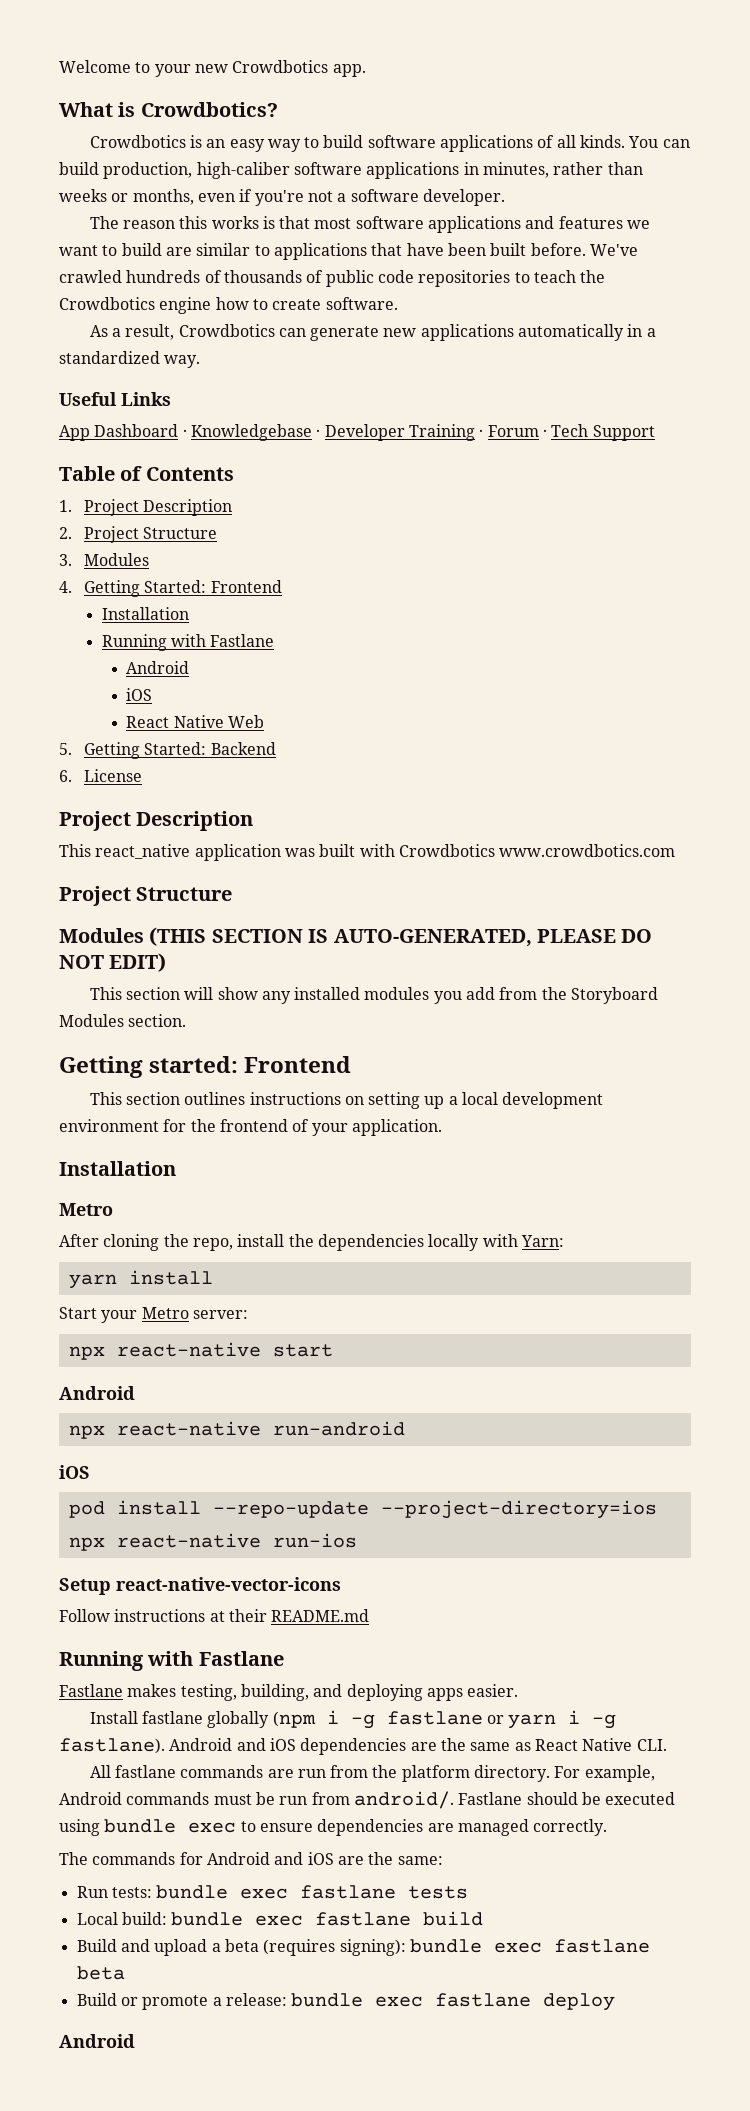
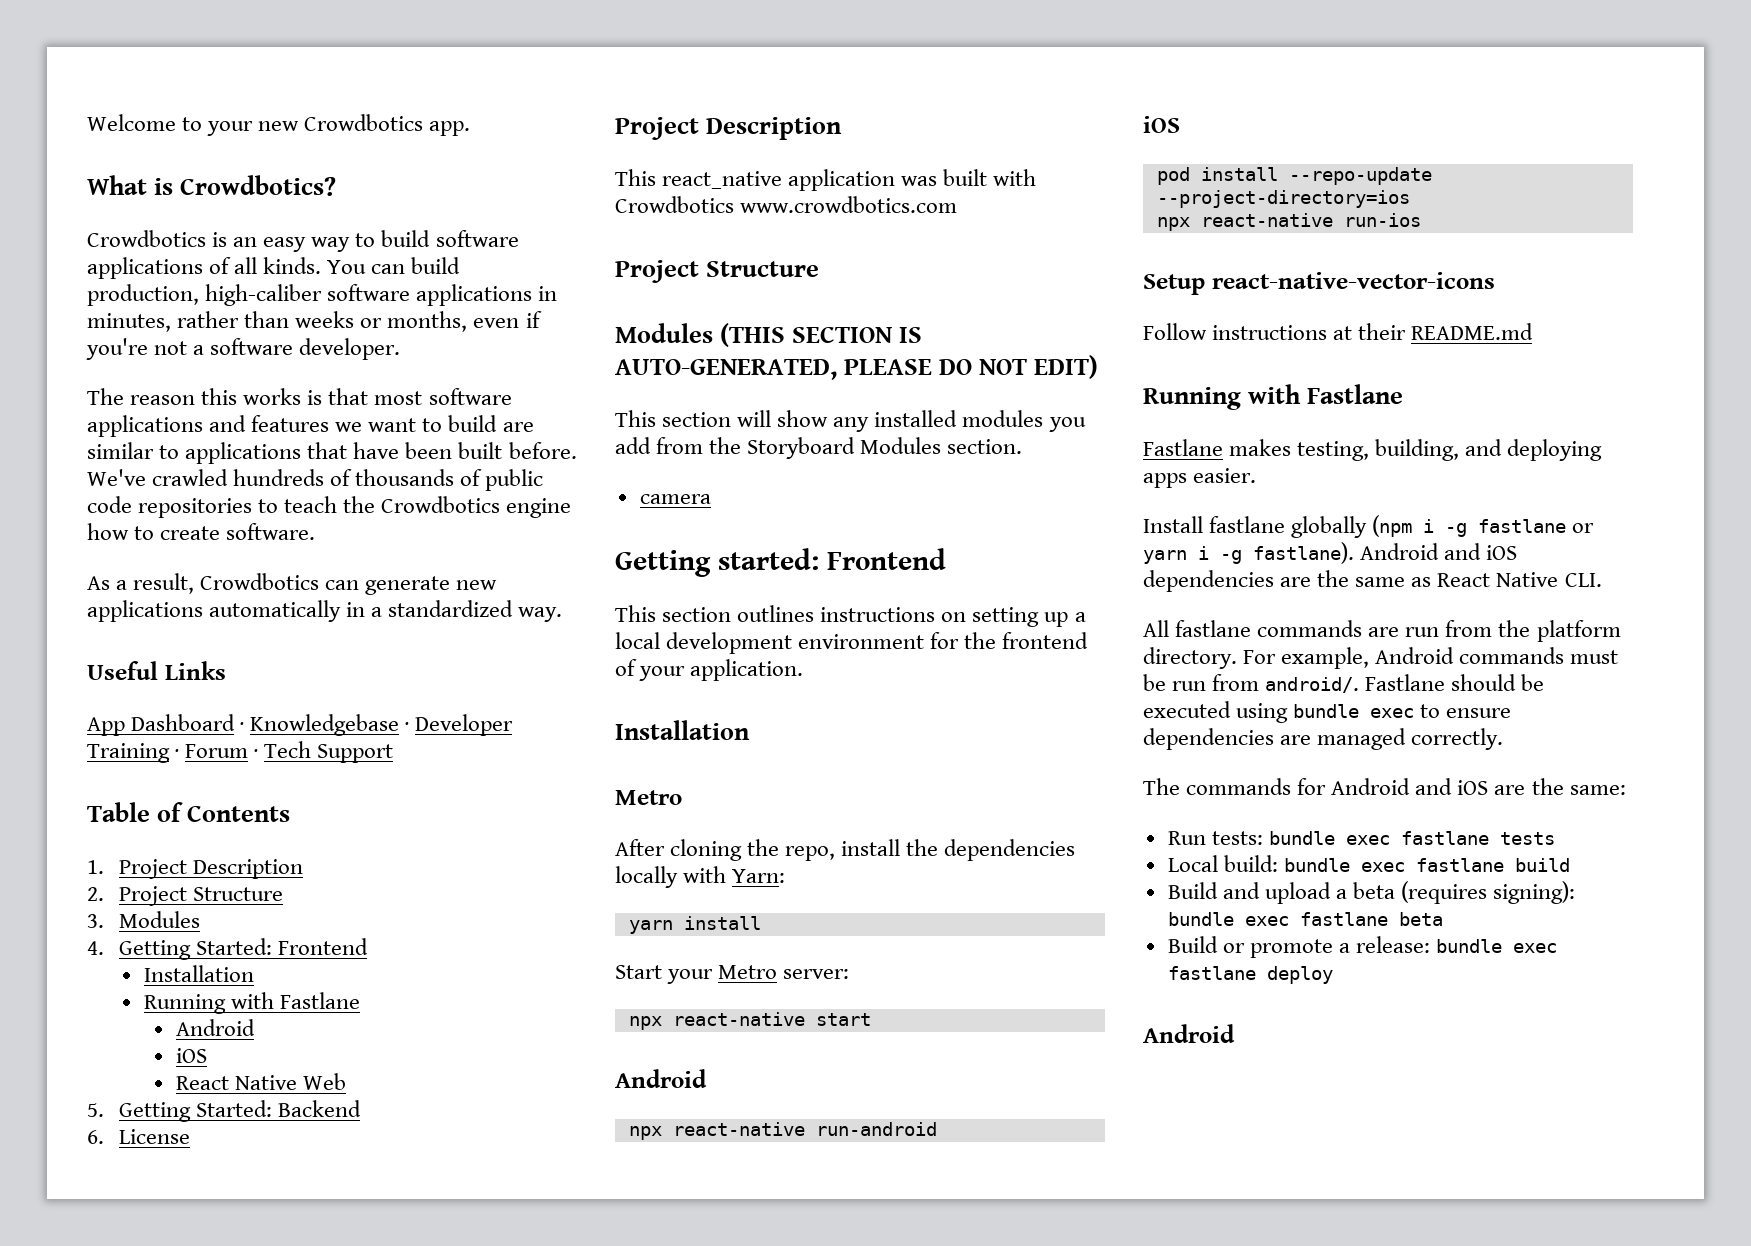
(187, 1020) none -> [639,494,711,504] // camera

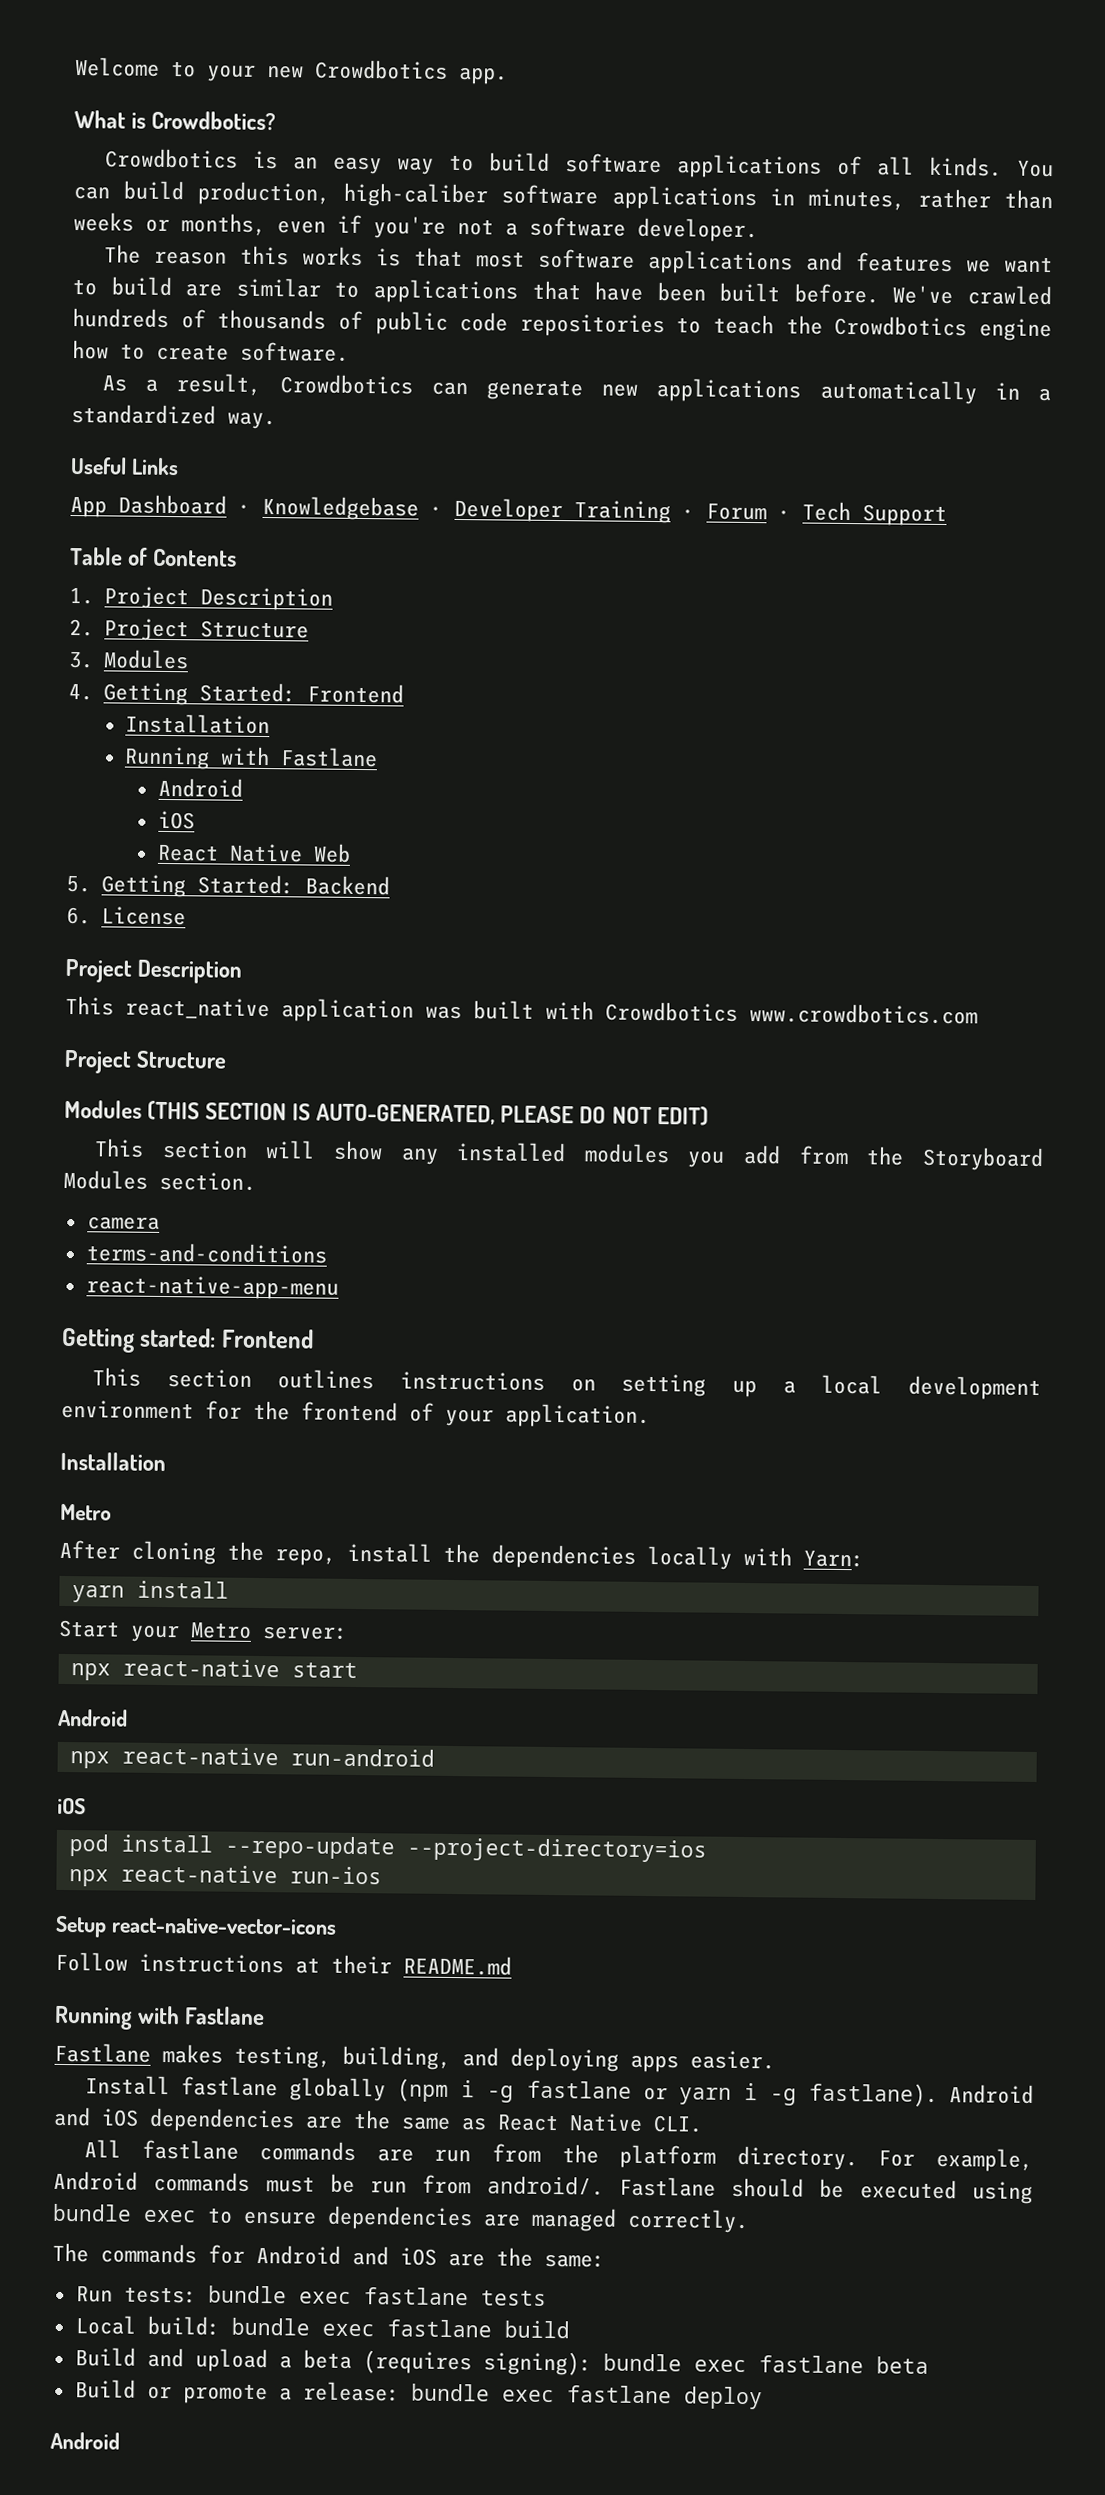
(711, 499) none -> [85,1242,328,1264] [85,1275,339,1300] // terms-and-conditions // react-native-app-menu

